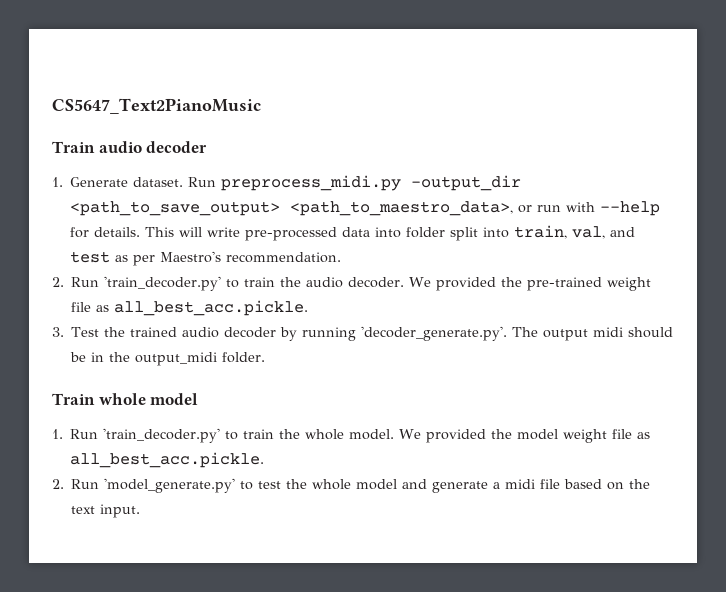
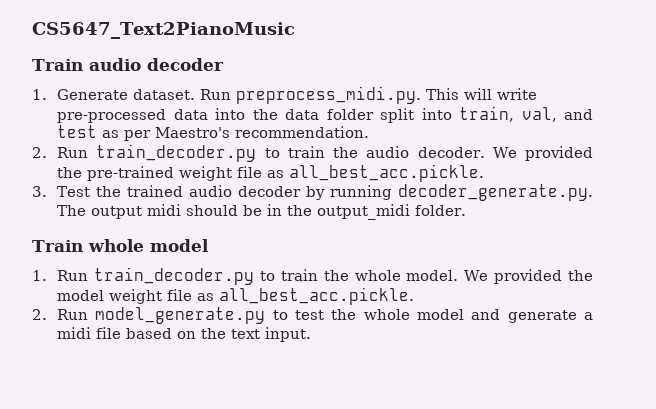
[221,175,522,191] [70,201,661,216] [70,227,141,238] preprocess_midi.py -output_dir <path_to_save_output> <path_to_maestro_data>, or run with --help for details. -> [236,86,422,104] preprocess_midi.py.
(402, 232) none -> [252,109,320,120] the data
[104,276,222,291] 'train_decoder.py' -> [96,144,257,162] train_decoder.py
[361,326,508,341] 'decoder_generate.py'. -> [398,184,593,201] decoder_generate.py.
[103,428,221,443] 'train_decoder.py' -> [94,267,255,285] train_decoder.py
[104,478,236,493] 'model_generate.py' -> [95,307,266,324] model_generate.py

